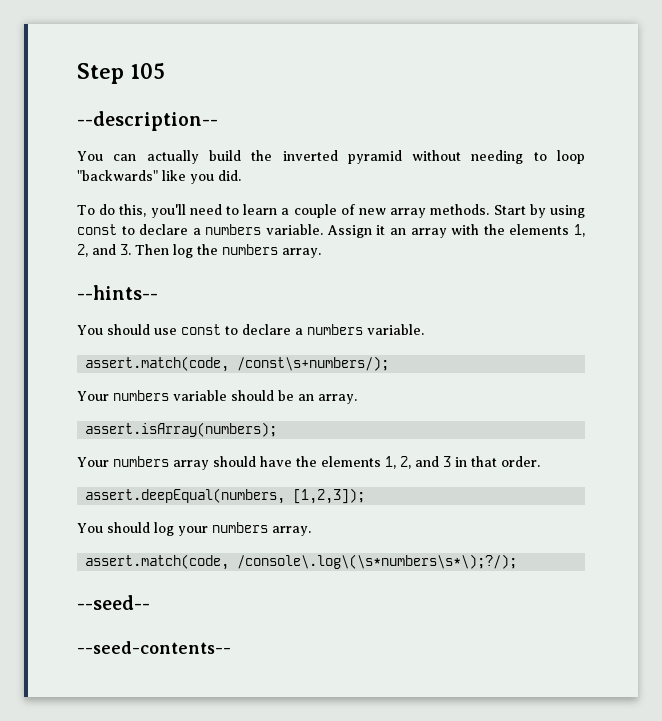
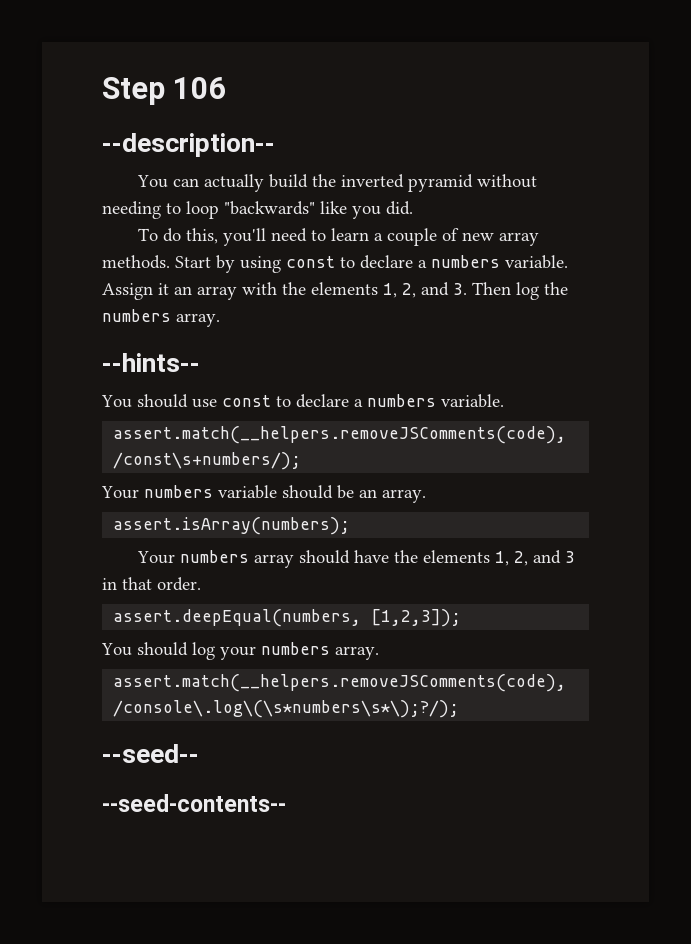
[130,63,165,79] 105 -> [173,77,228,99] 106
[85,356,230,372] assert.match(code, -> [113,426,567,444] assert.match(__helpers.removeJSComments(code),
[85,554,230,570] assert.match(code, -> [113,674,567,692] assert.match(__helpers.removeJSComments(code),

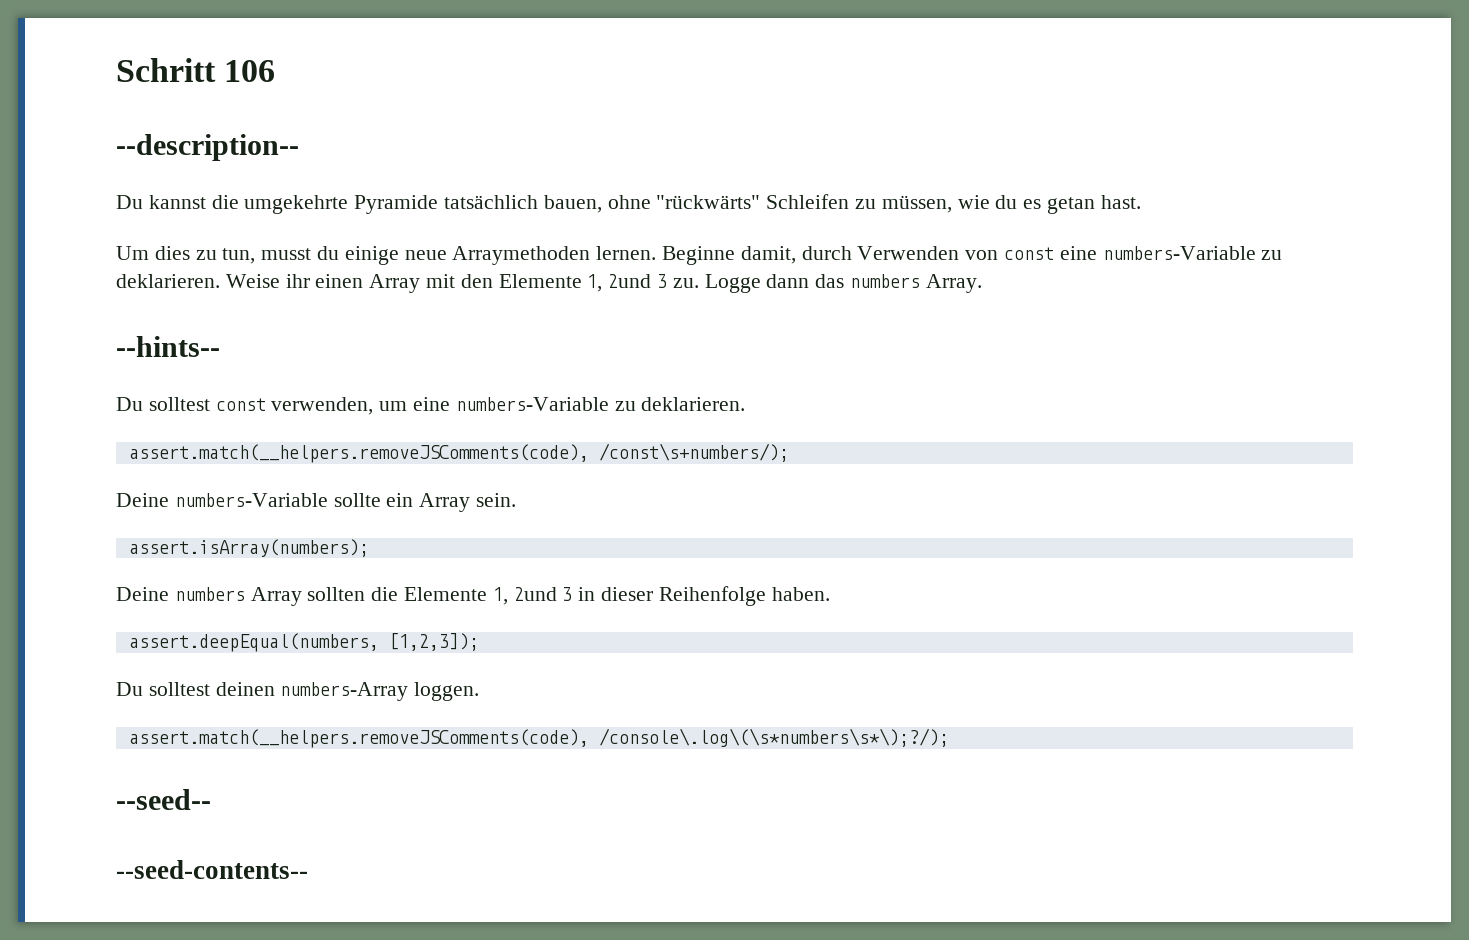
[102,77,165,105] Step -> [116,58,216,82] Schritt
[136,174,537,192] [102,201,413,219] [137,228,539,246] [102,255,568,273] [102,282,568,300] [102,309,220,327] [102,353,200,372] [101,394,504,408] [113,426,567,444] [113,452,302,470] [101,485,426,503] [113,517,351,535] [136,550,575,568] [102,577,201,591] [113,609,462,627] [101,642,379,660] You can actually build the inverted pyramid without needing to loop "backwards" like you did. // To do this, you'll need to learn a couple of new array methods. Start by using const to declare a numbers variable. Assign it an array with the elements 1, 2, and 3. Then log the numbers array. // --hints-- // You should use const to declare a numbers variable. // assert.match(__helpers.removeJSComments(code), /const\s+numbers/); // Your numbers variable should be an array. // assert.isArray(numbers); // Your numbers array should have the elements 1, 2, and 3 in that order. // assert.deepEqual(numbers, [1,2,3]); // You should log your numbers array. -> [116,194,1141,214] [116,246,1283,265] [116,274,982,293] [116,336,220,357] [116,397,746,415] [128,443,789,463] [116,493,517,512] [128,539,369,557] [116,586,830,606] [128,633,479,652] [116,682,480,701] Du kannst die umgekehrte Pyramide tatsächlich bauen, ohne "rückwärts" Schleifen zu müssen, wie du es getan hast. // Um dies zu tun, musst du einige neue Arraymethoden lernen. Beginne damit, durch Verwenden von const eine numbers-Variable zu deklarieren. Weise ihr einen Array mit den Elemente 1, 2und 3 zu. Logge dann das numbers Array. // --hints-- // Du solltest const verwenden, um eine numbers-Variable zu deklarieren. // assert.match(__helpers.removeJSComments(code), /const\s+numbers/); // Deine numbers-Variable sollte ein Array sein. // assert.isArray(numbers); // Deine numbers Array sollten die Elemente 1, 2und 3 in dieser Reihenfolge haben. // assert.deepEqual(numbers, [1,2,3]); // Du solltest deinen numbers-Array loggen.

